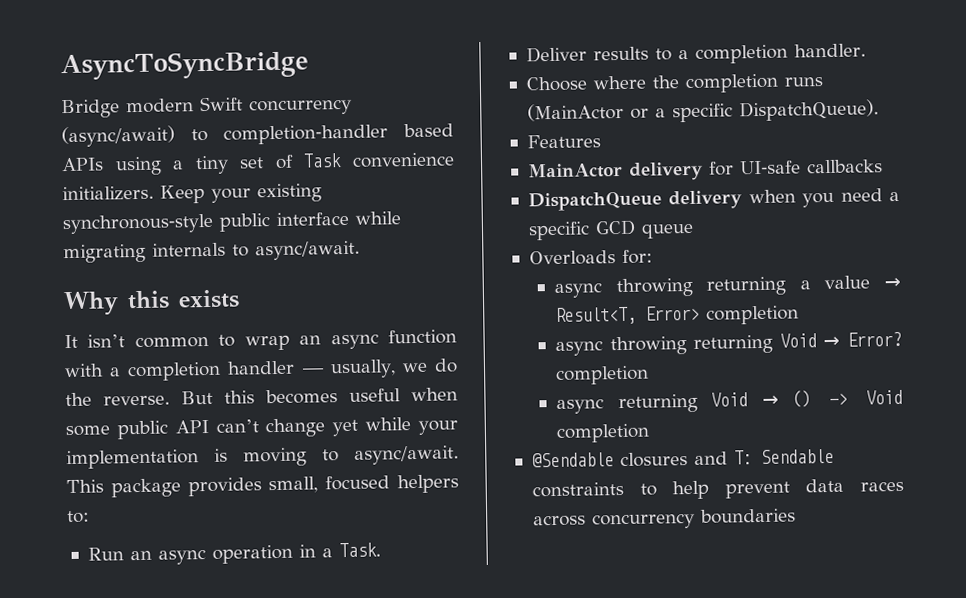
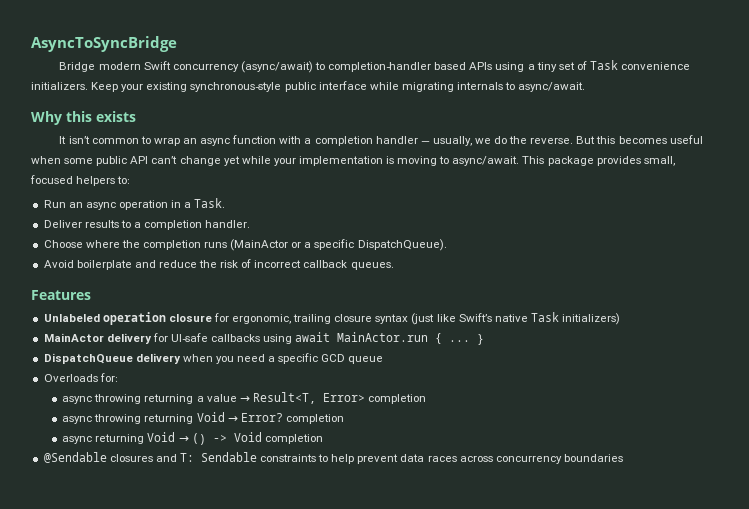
[526,134,601,149] Features -> [43,259,394,270] [31,290,91,300] [43,312,621,325] Avoid boilerplate and reduce the risk of incorrect callback queues. // Features // Unlabeled operation closure for ergonomic, trailing closure syntax (just like Swift’s native Task initializers)
(883, 166) none -> [263,332,485,345] using await MainActor.run { ... }

